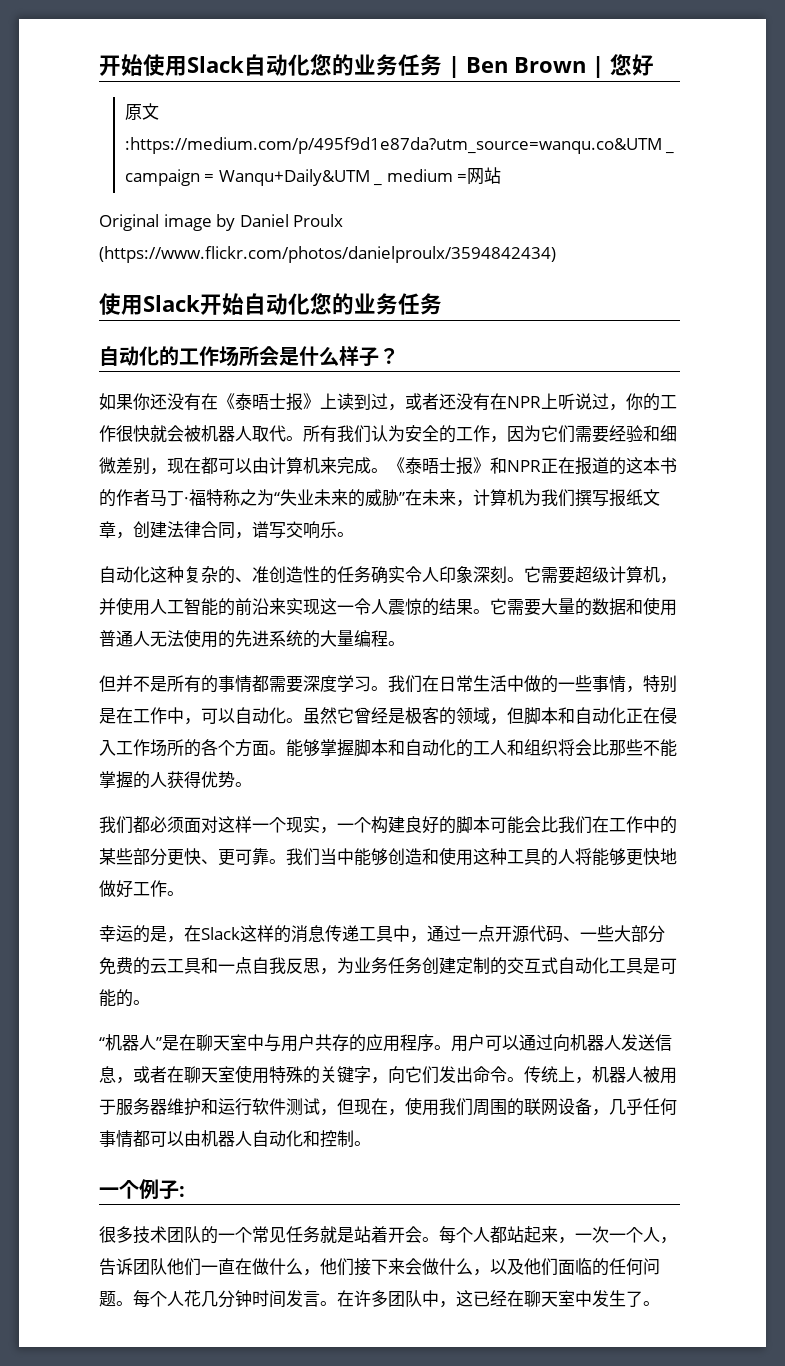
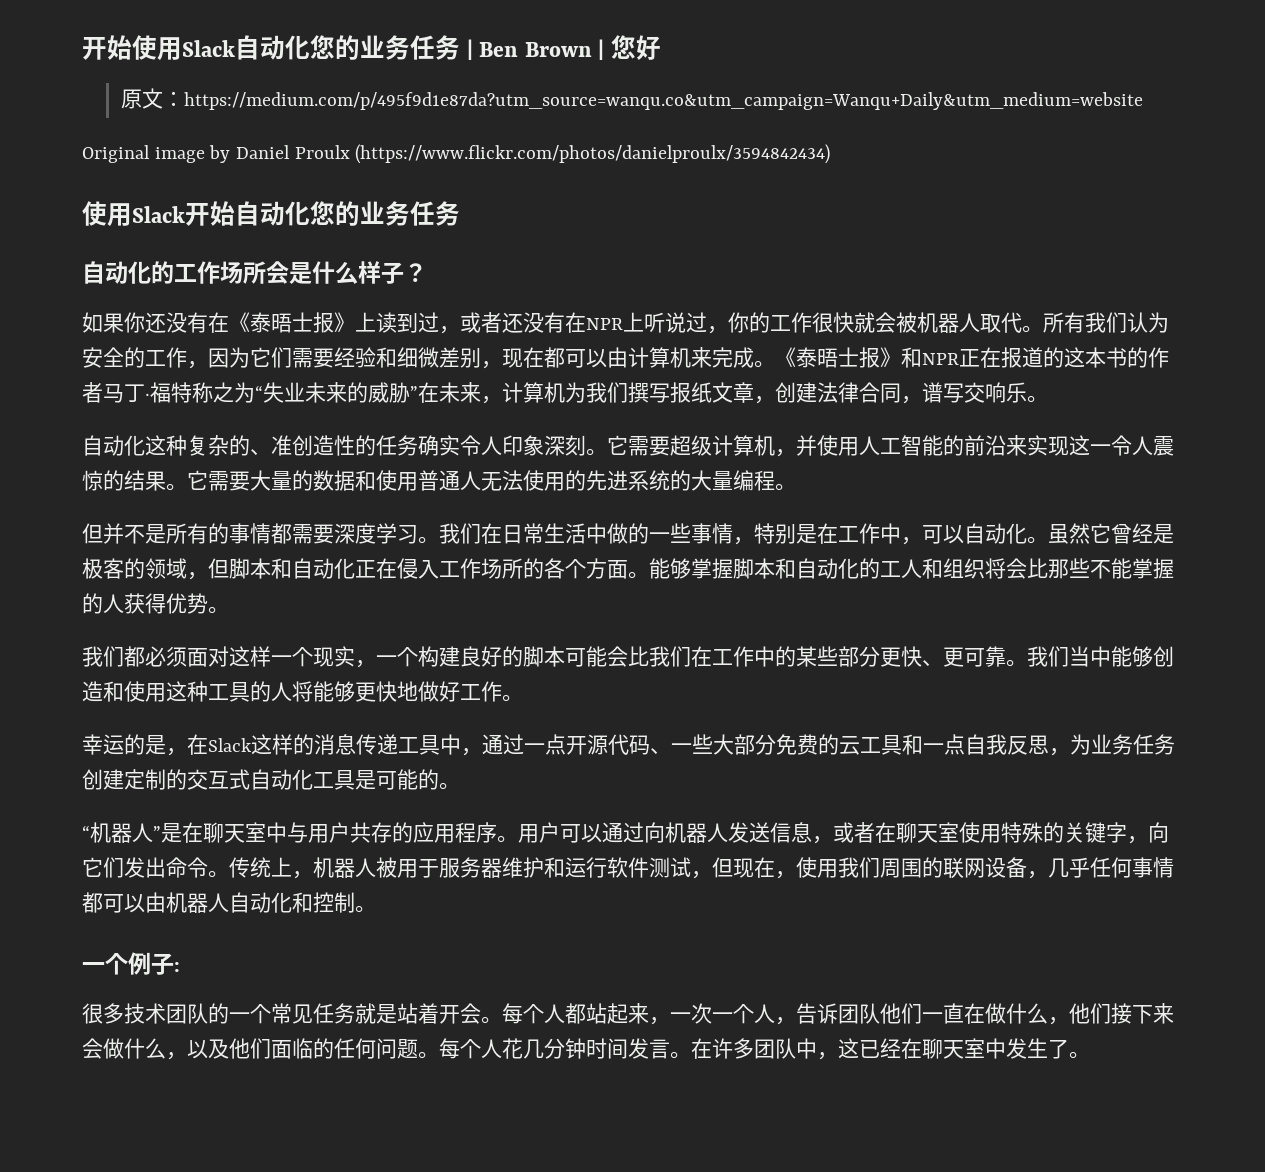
[124,137,675,154] [124,169,383,186] [386,167,502,185] :https://medium.com/p/495f9d1e87da?utm_source=wanqu.co&UTM _ campaign = Wanqu+Daily&UTM _ medium =网站 -> [162,91,1143,110] ：https://medium.com/p/495f9d1e87da?utm_source=wanqu.co&utm_campaign=Wanqu+Daily&utm_medium=website

